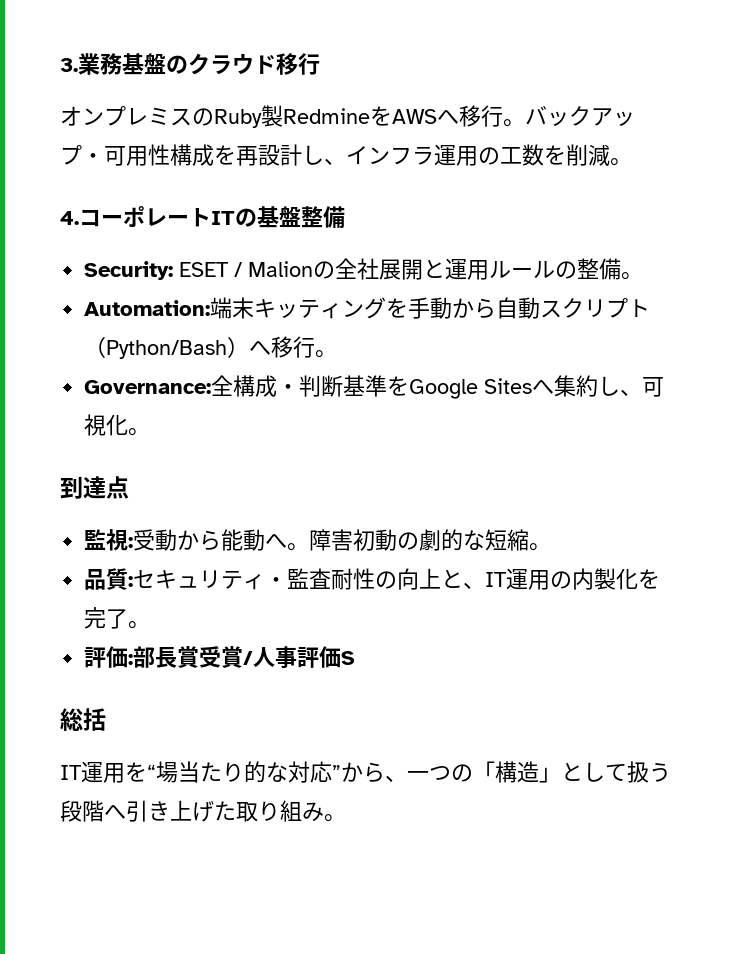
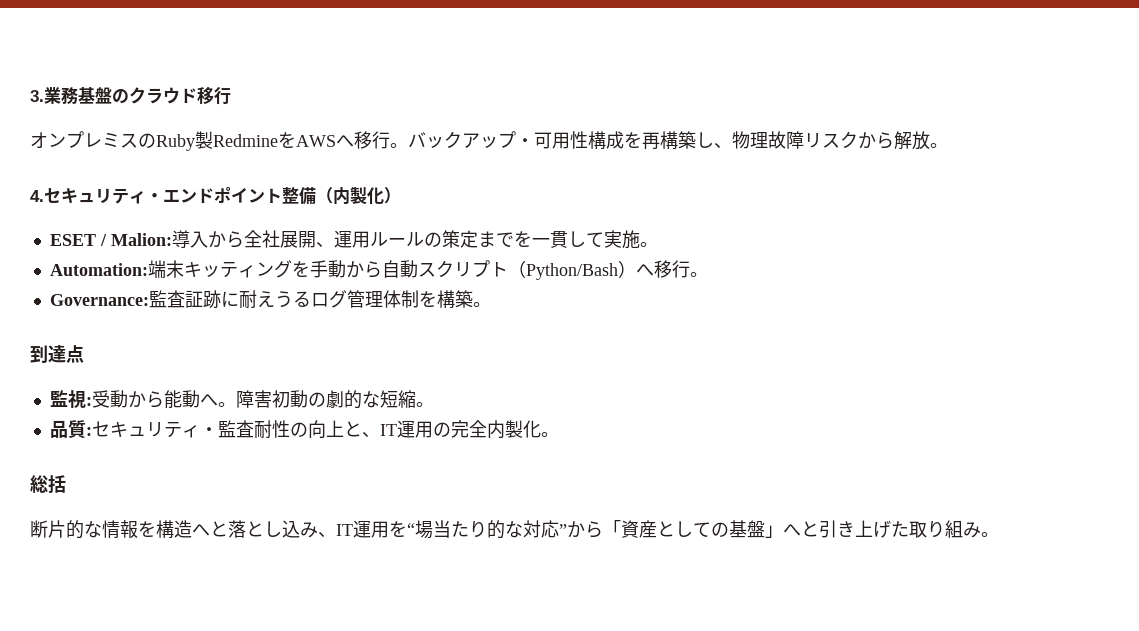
[258,144,632,166] [60,206,345,228] [84,261,336,280] 設計し、インフラ運用の工数を削減。 // 4.コーポレートITの基盤整備 // Security: ESET / Malionの -> [660,131,948,150] [30,186,401,205] [49,230,244,248] 構築し、物理故障リスクから解放。 // 4.セキュリティ・エンドポイント整備（内製化） // ESET / Malion:導入から
[423,259,446,278] と -> [315,242,334,248] 、
[577,258,622,280] 整備 -> [441,230,640,249] 策定までを一貫して実施
[211,375,665,399] [84,414,129,436] 全構成・判断基準をGoogle Sitesへ集約し、可視化 -> [148,290,473,309] 監査証跡に耐えうるログ管理体制を構築
[572,568,661,590] [84,607,151,629] [84,646,356,668] [60,708,106,731] 内製化を完了。 // 評価:部長賞受賞/人事評価S // 総括 // -> [450,420,559,439] [30,475,66,493] [30,520,336,539] 完全内製化。 // 総括 // 断片的な情報を構造へと落とし込み、
[385,761,671,783] [60,800,126,822] 、一つの「構造」として扱う段階へ -> [603,520,819,538] 「資産としての基盤」へと

